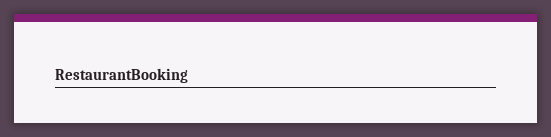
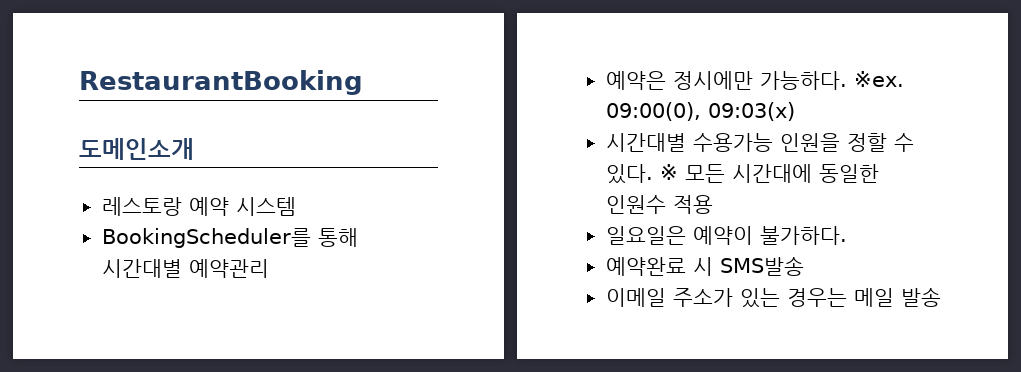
(188, 75) none -> [79,138,194,160] [101,197,296,216] [101,228,358,248] [101,259,269,278] [605,71,904,90] [605,102,795,121] [605,133,914,152] [605,164,879,184] [605,195,713,214] [605,226,847,245] [605,256,804,276] [605,287,941,308] // 도메인소개 // 레스토랑 예약 시스템 // BookingScheduler를 통해 시간대별 예약관리 // 예약은 정시에만 가능하다. ※ex. 09:00(0), 09:03(x) // 시간대별 수용가능 인원을 정할 수 있다. ※ 모든 시간대에 동일한 인원수 적용 // 일요일은 예약이 불가하다. // 예약완료 시 SMS발송 // 이메일 주소가 있는 경우는 메일 발송

